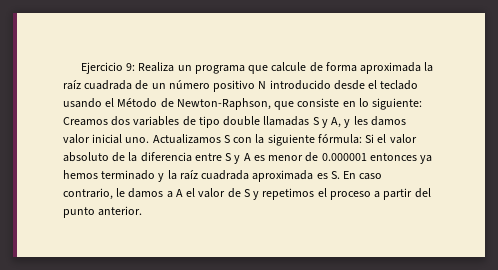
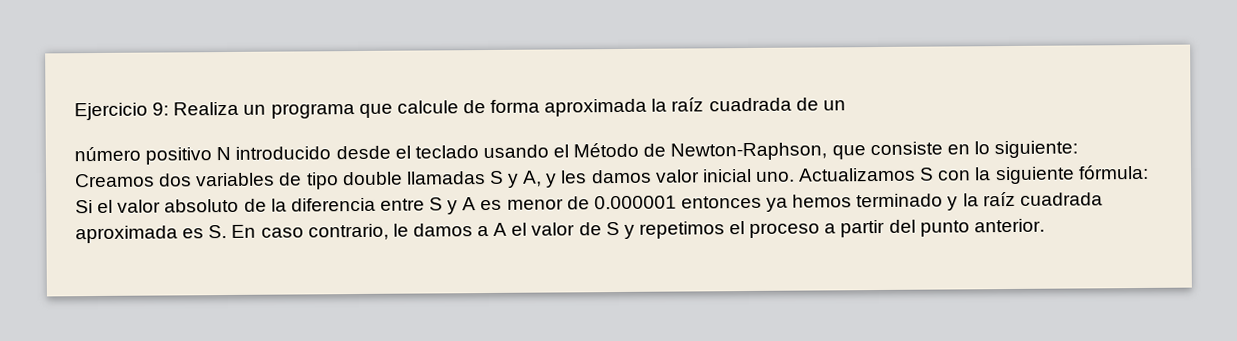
(166, 86) none -> (846, 105) //

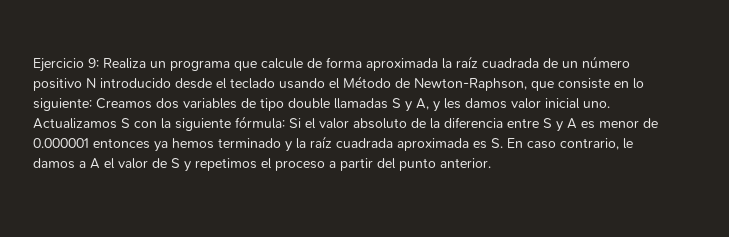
(846, 105) // -> (578, 64) none

